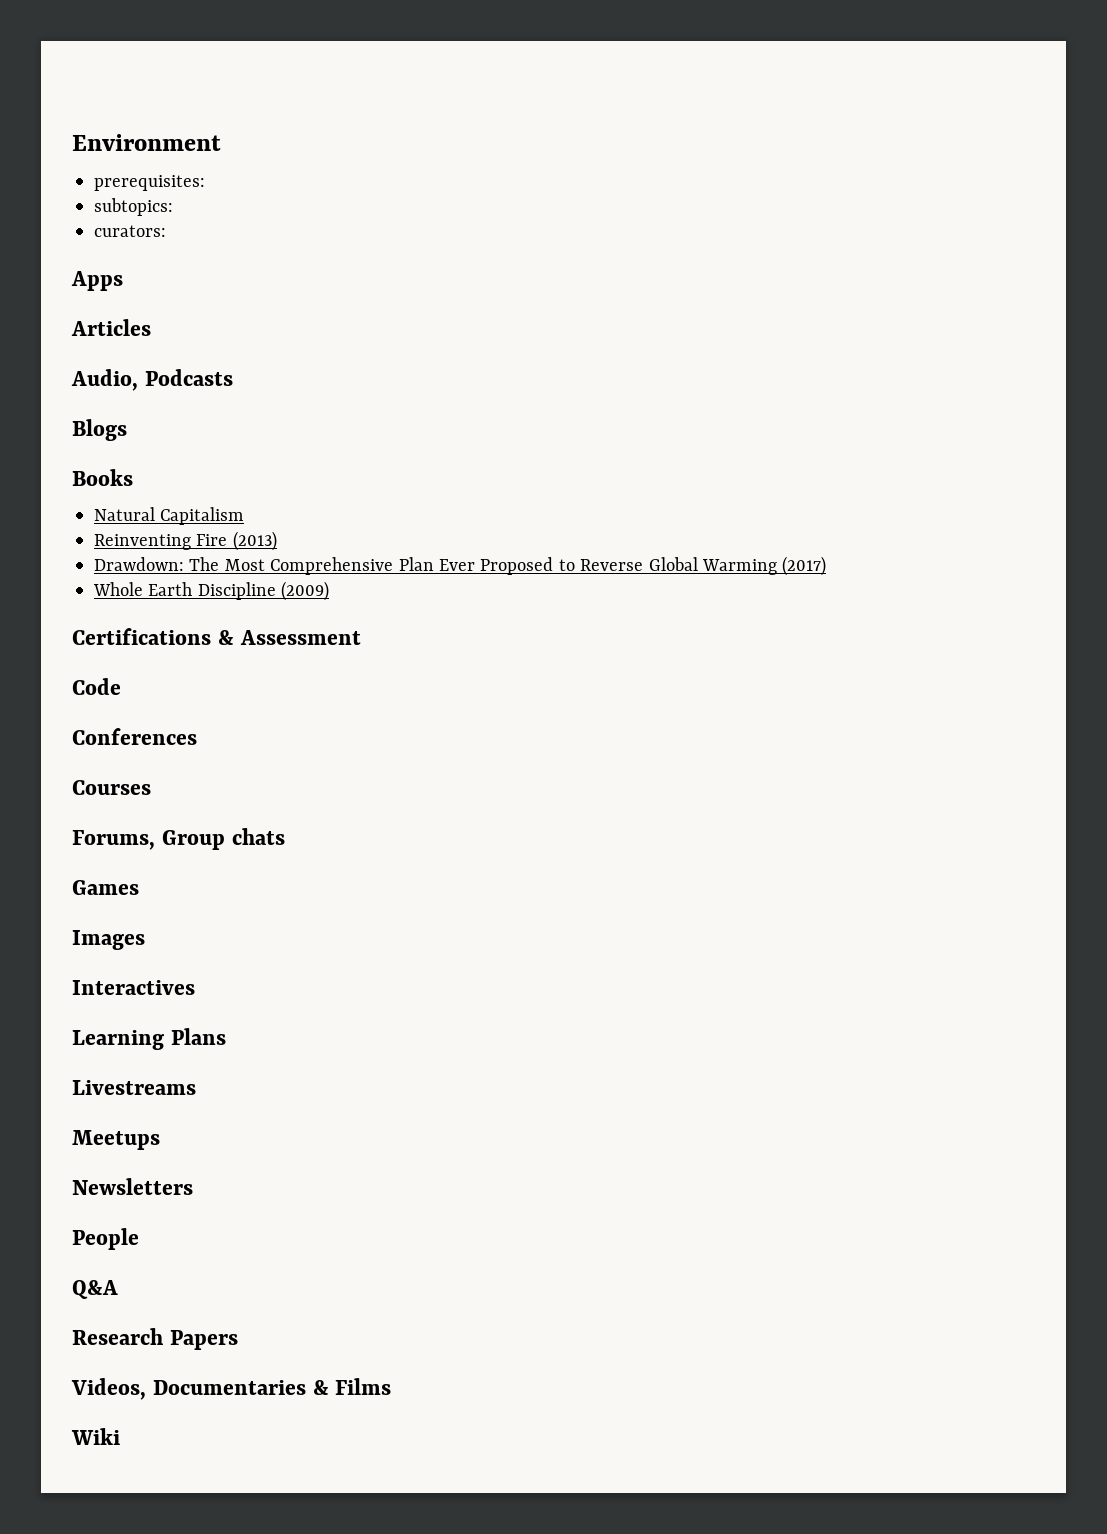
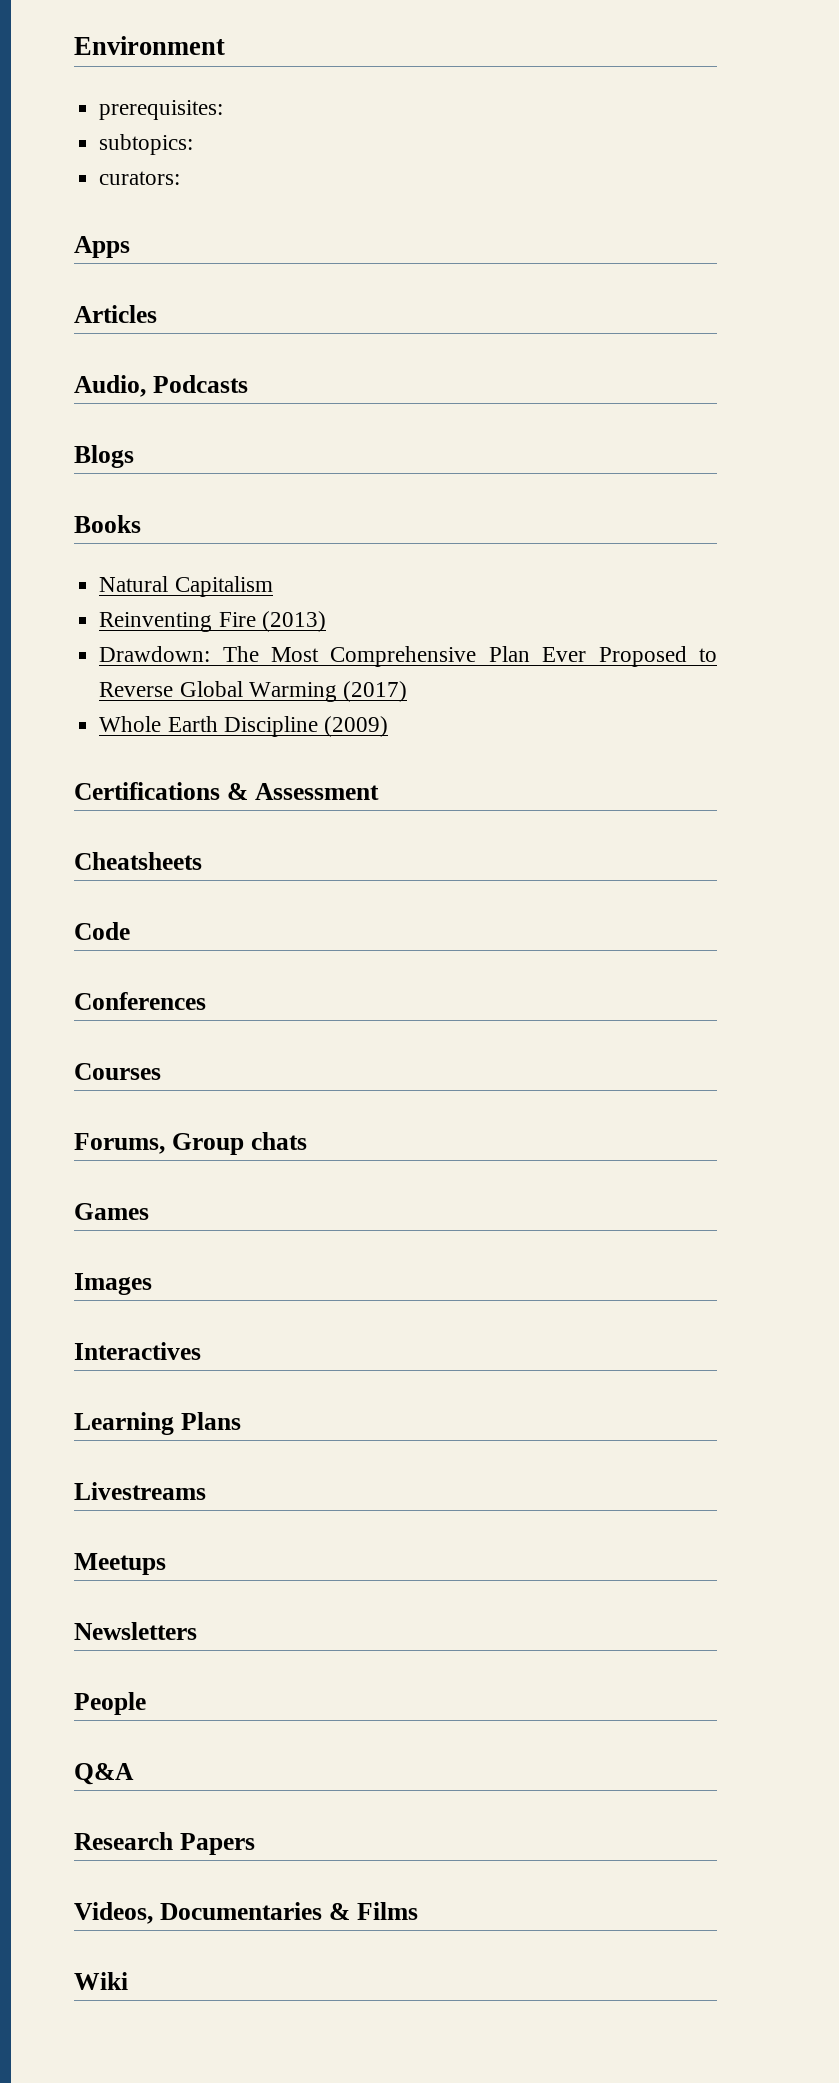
(361, 637) none -> [74,852,202,870] // Cheatsheets

